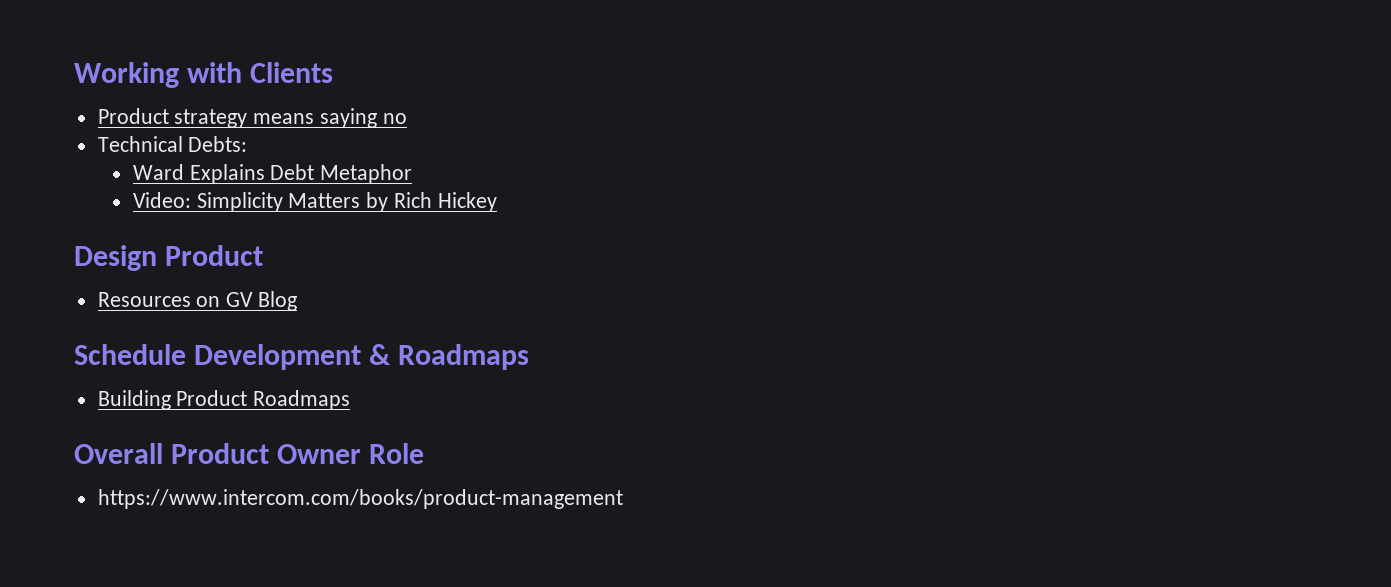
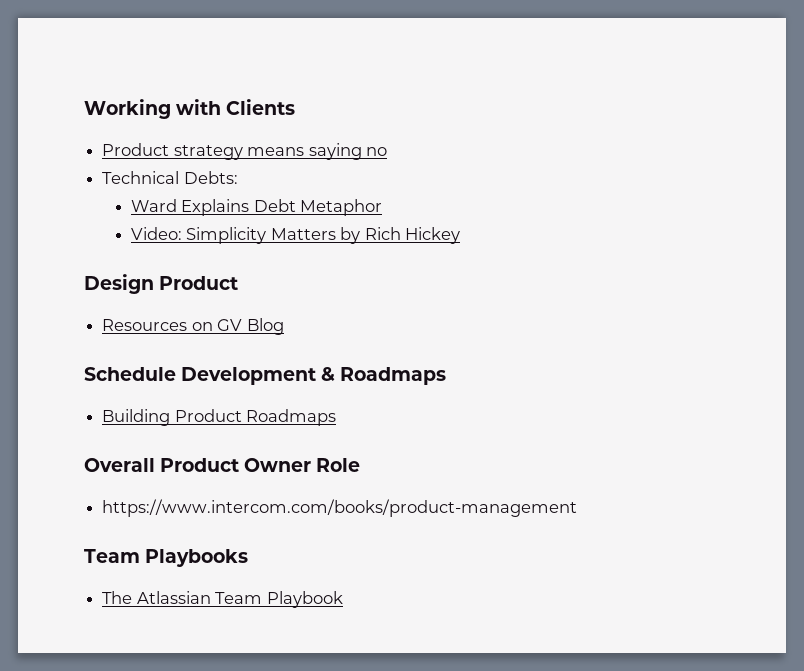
(623, 499) none -> [84,549,249,567] [102,591,343,608] // Team Playbooks // The Atlassian Team Playbook

